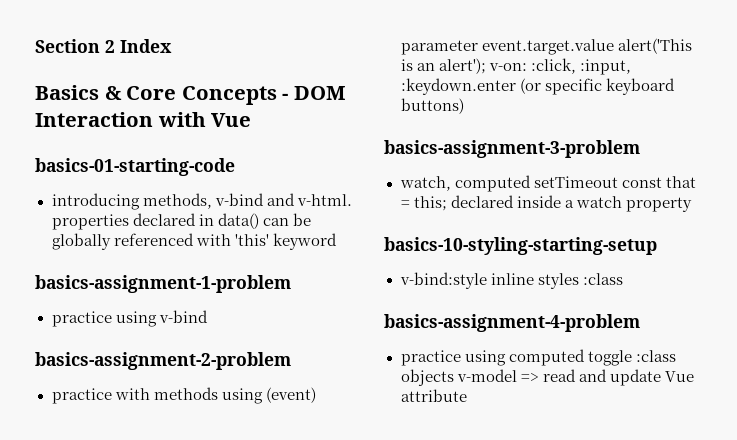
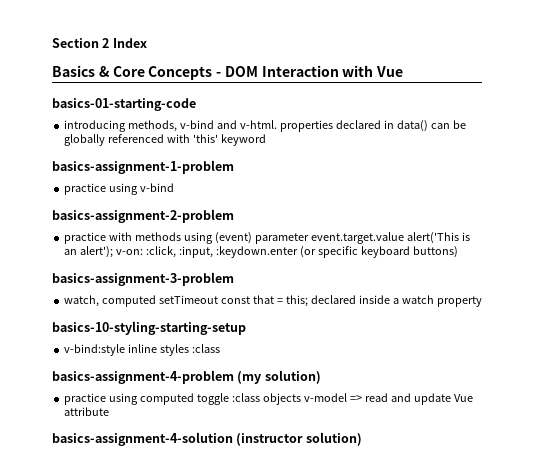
(640, 323) none -> [237,370,321,384] (my solution)
(467, 395) none -> [52,432,362,446] // basics-assignment-4-solution (instructor solution)

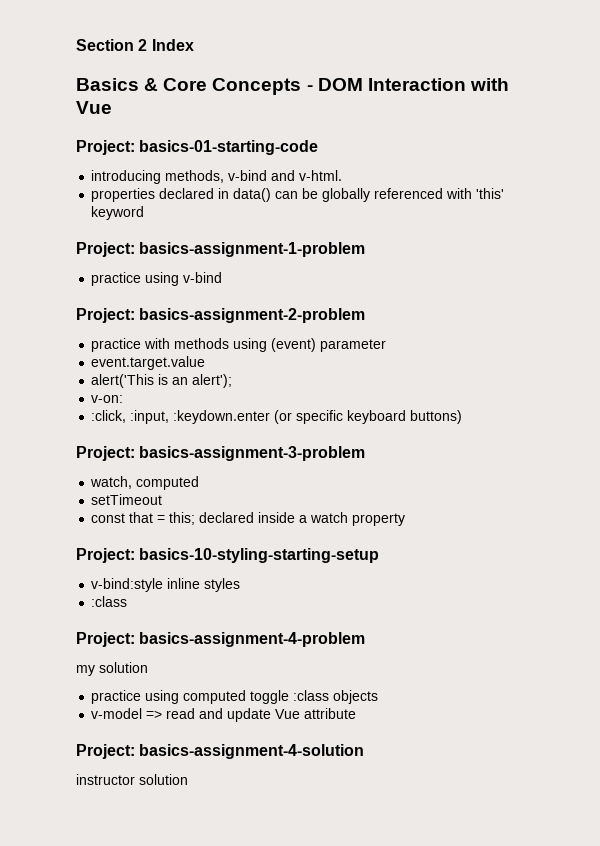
(404, 71) none -> [76,140,135,155] Project:
(277, 124) none -> (343, 175) //
(266, 140) none -> [76,242,135,257] Project:
(175, 187) none -> [76,308,135,323] Project:
(309, 238) none -> (387, 345) //
(404, 238) none -> (206, 363) //
(114, 252) none -> (233, 381) //
(144, 252) none -> (124, 399) //
(458, 252) none -> [76,446,135,461] Project:
(157, 301) none -> (200, 483) //
(219, 299) none -> (163, 499) //
(482, 301) none -> [76,548,135,563] Project:
(190, 350) none -> (241, 585) //
(221, 348) none -> [76,632,135,647] Project:
[237,370,321,384] (my solution) -> [76,662,148,676] // my solution
(301, 399) none -> (379, 697) //
(110, 411) none -> [76,744,135,759] Project:
[236,432,362,446] (instructor solution) -> [76,774,188,785] // instructor solution

